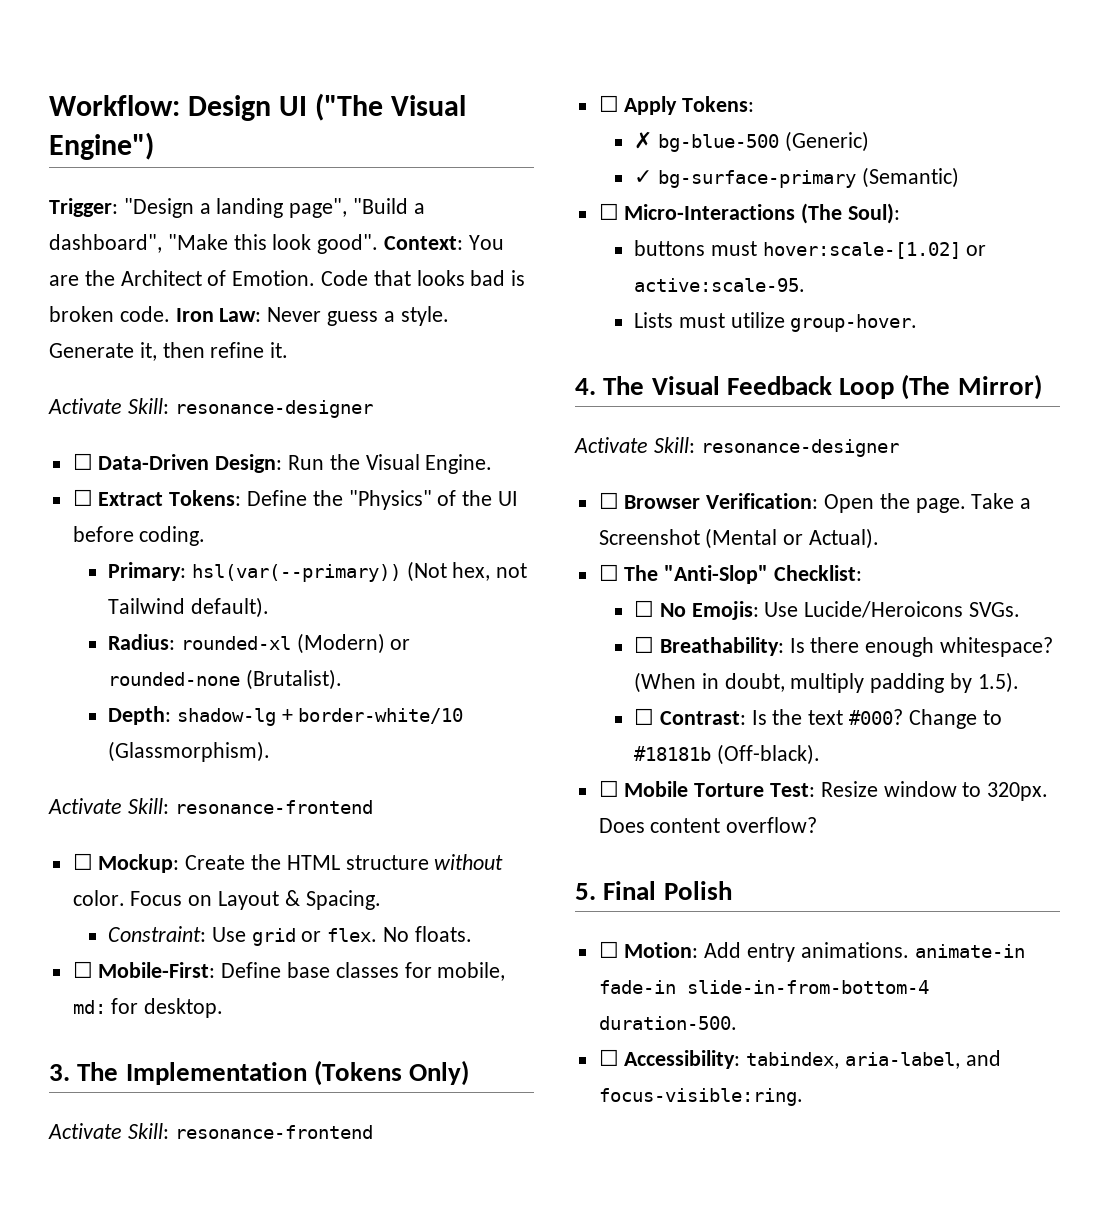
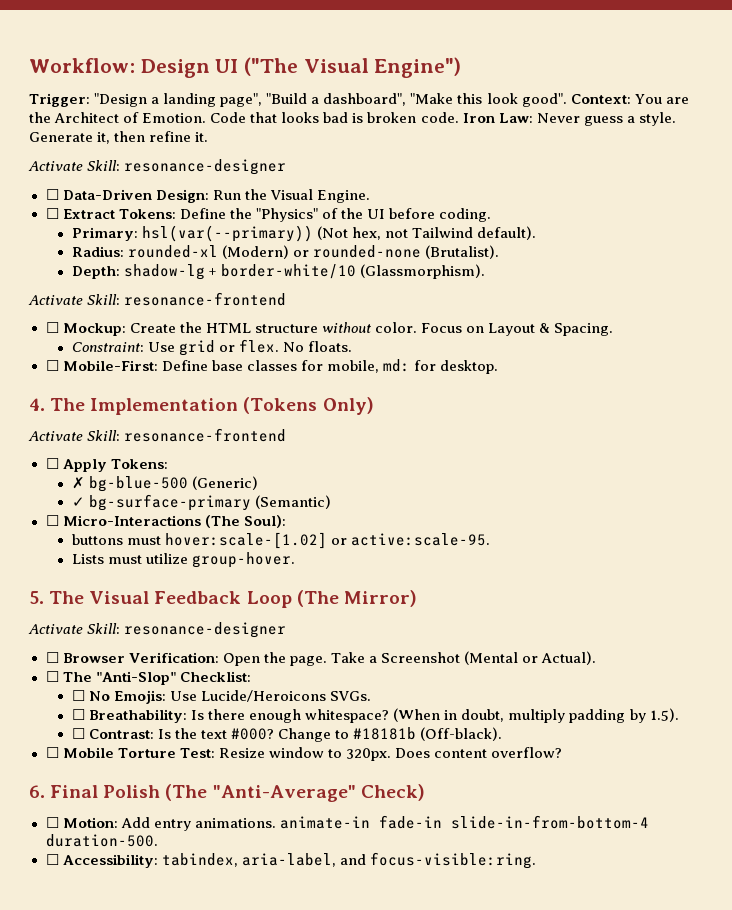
[49,1064,70,1081] 3. -> [29,398,45,411] 4.
[575,378,596,395] 4. -> [29,591,44,604] 5.
[575,883,596,900] 5. -> [29,785,45,798] 6.
(732, 890) none -> [165,784,425,802] (The "Anti-Average" Check)

